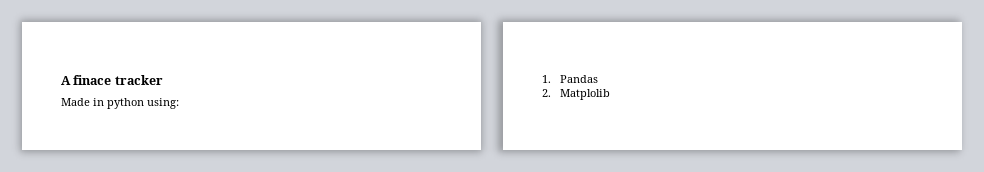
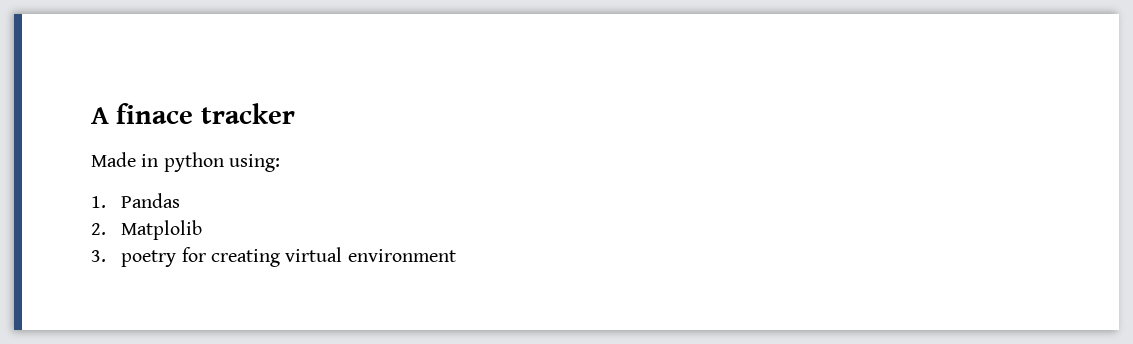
(611, 94) none -> [91,247,456,267] // 3. poetry for creating virtual environment

